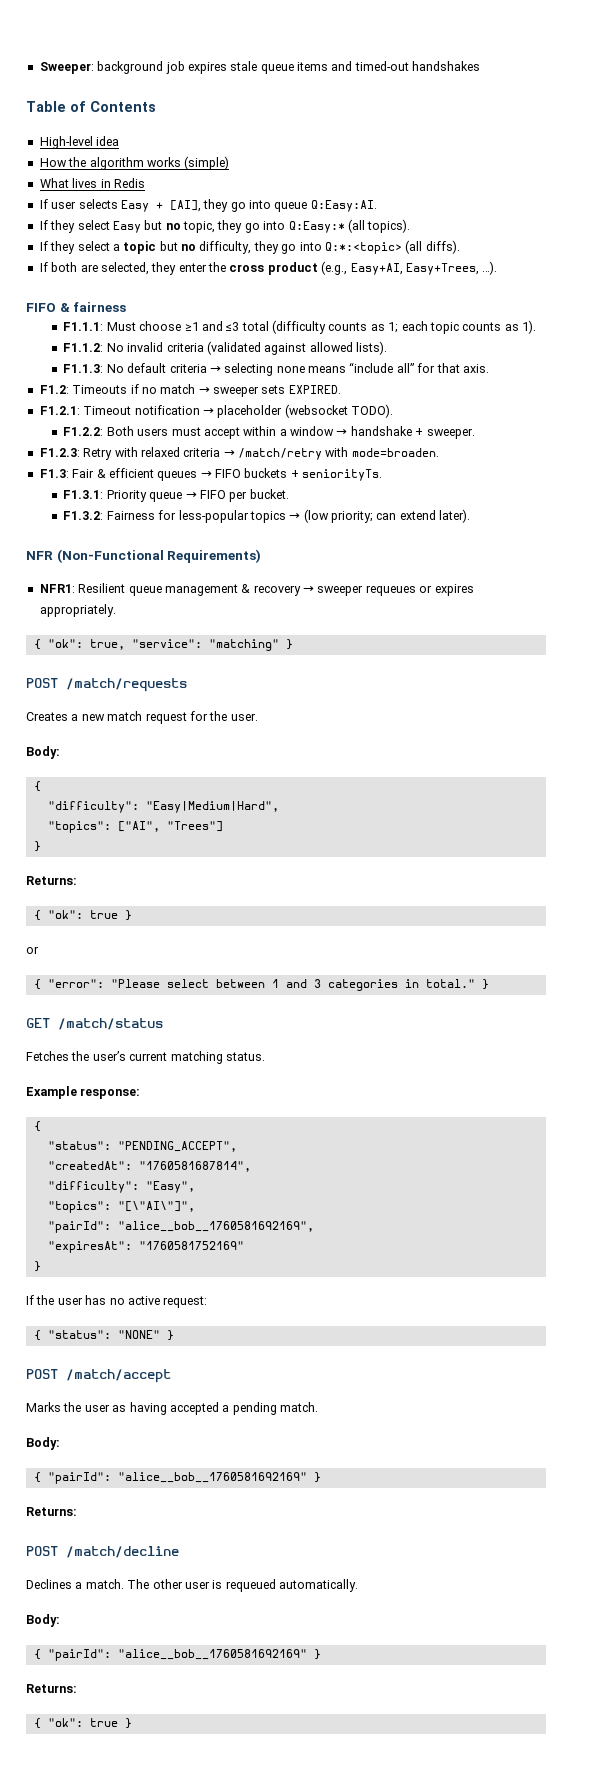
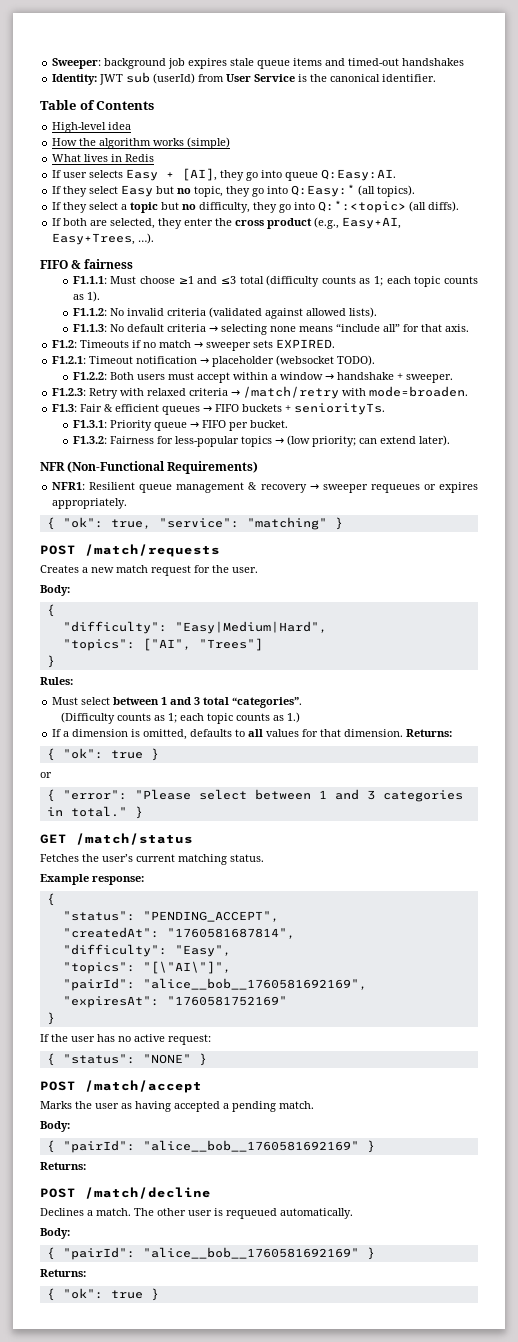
(481, 66) none -> [52,72,437,85] // Identity: JWT sub (userId) from User Service is the canonical identifier.
(41, 846) none -> [40,677,73,685] [52,697,303,708] [60,712,300,724] [52,729,404,740] Rules: // Must select between 1 and 3 total “categories”. // (Difficulty counts as 1; each topic counts as 1.) // If a dimension is omitted, defaults to all values for that dimension.

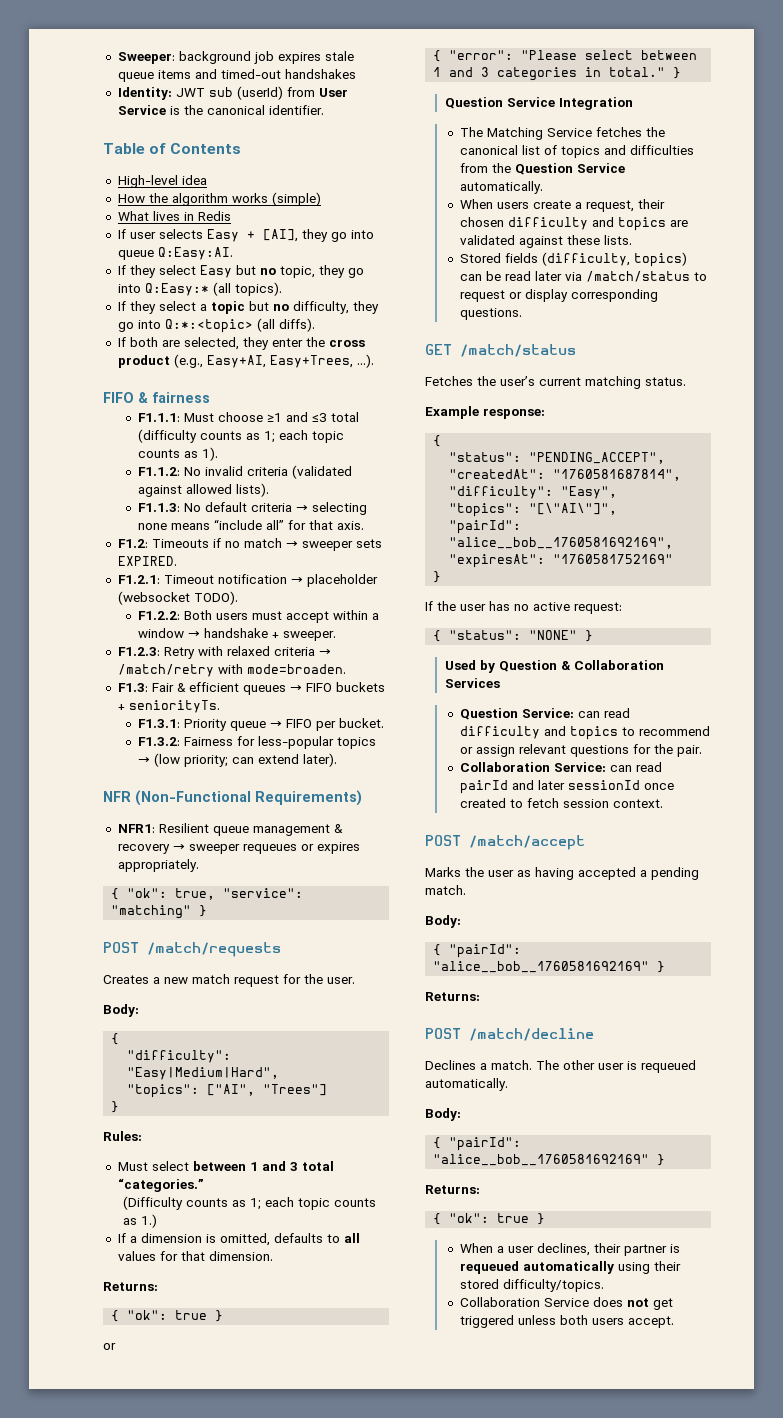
[232,697,303,708] “categories”. -> [117,1178,204,1192] “categories.”
(404, 733) none -> (273, 1256) //
(143, 812) none -> [444,97,633,110] [459,127,665,140] [459,145,694,158] [459,163,625,175] [459,181,543,194] [459,199,665,212] [459,217,688,231] [459,235,632,248] [459,252,687,267] [459,271,707,282] [459,289,658,302] [459,308,522,320] // Question Service Integration // The Matching Service fetches the canonical list of topics and difficulties from the Question Service automatically. // When users create a request, their chosen difficulty and topics are validated against these lists. // Stored fields (difficulty, topics) can be read later via /match/status to request or display corresponding questions.
(207, 1059) none -> [444,660,664,673] [444,678,500,688] [459,708,630,720] [459,726,710,740] [459,744,702,757] [459,762,662,772] [459,780,674,794] [459,798,663,808] // Used by Question & Collaboration Services // Question Service: can read difficulty and topics to recommend or assign relevant questions for the pair. // Collaboration Service: can read pairId and later sessionId once created to fetch session context.
(159, 1294) none -> [459,1243,680,1256] [459,1261,681,1274] [459,1279,604,1292] [459,1297,673,1310] [459,1315,674,1328] // When a user declines, their partner is requeued automatically using their stored difficulty/topics. // Collaboration Service does not get triggered unless both users accept.

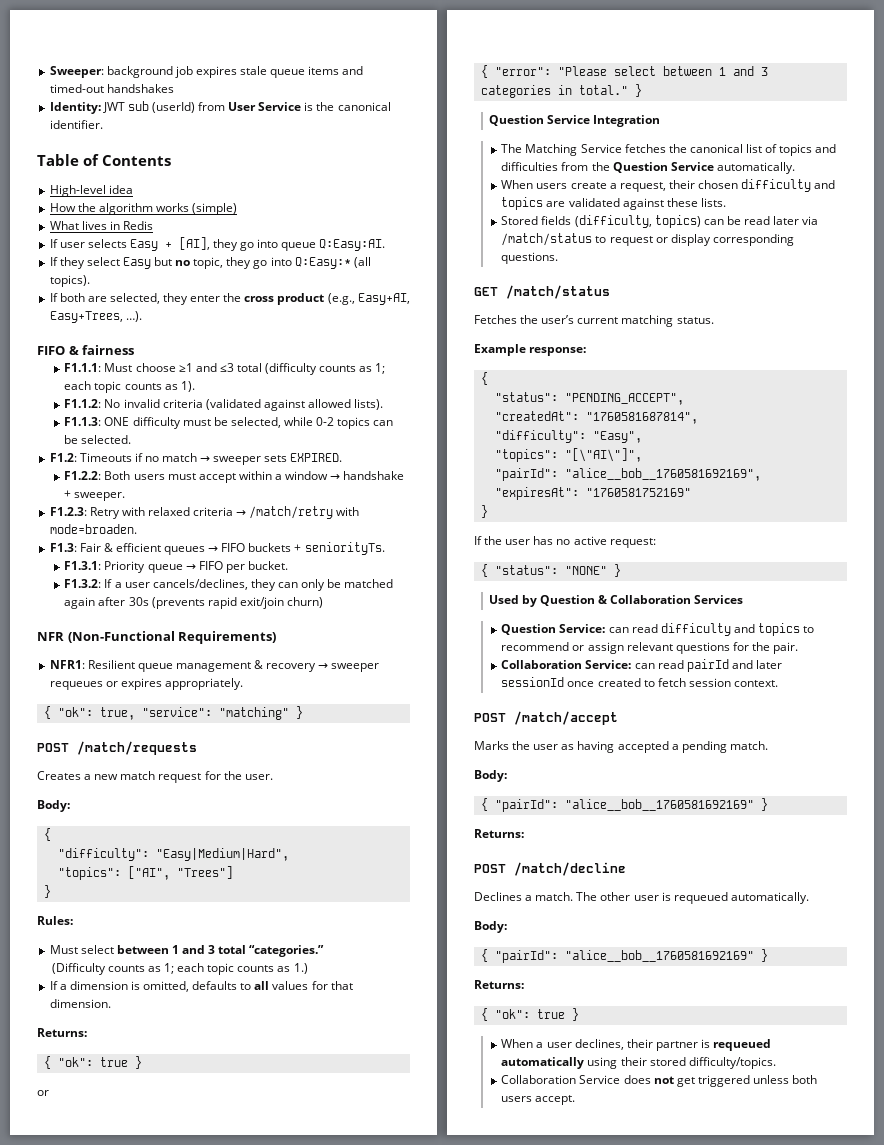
[117,301,379,314] [117,318,315,333] // If they select a topic but no difficulty, they go into Q:*:<topic> (all diffs). -> (90, 281) none
[183,502,367,515] [137,519,364,530] No default criteria → selecting none means “include all” for that axis. -> [104,417,394,429] [64,435,132,444] ONE difficulty must be selected, while 0-2 topics can be selected.
[117,574,378,587] [117,591,238,605] // F1.2.1: Timeout notification → placeholder (websocket TODO). -> (343, 457) none
[183,736,376,749] [137,753,337,767] Fairness for less-popular topics → (low priority; can extend later). -> [104,579,394,591] [64,597,324,609] If a user cancels/declines, they can only be matched again after 30s (prevents rapid exit/join churn)

